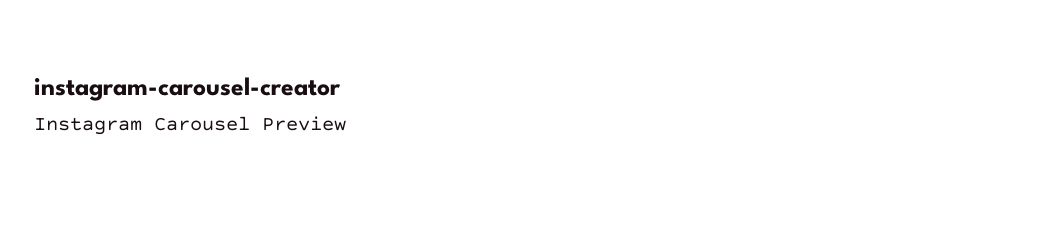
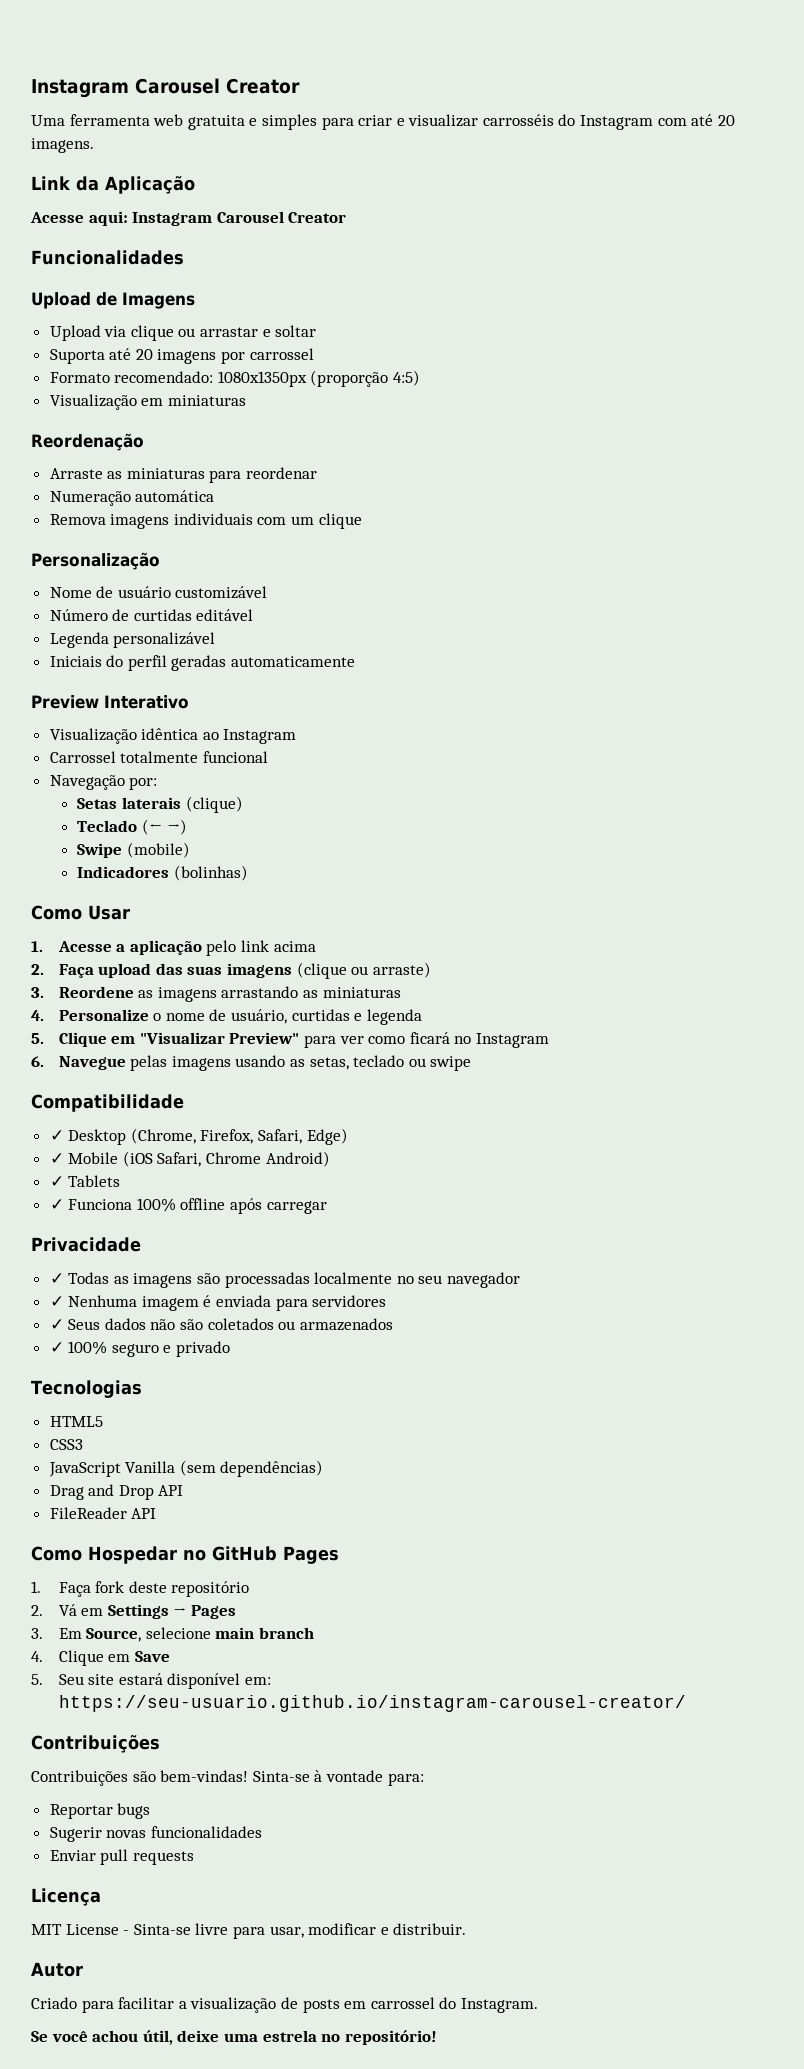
[34,77,341,101] [34,116,346,135] instagram-carousel-creator // Instagram Carousel Preview -> [31,78,300,98] [31,114,735,130] [31,138,94,153] [31,176,195,194] [30,211,347,226] [31,250,184,265] [31,292,195,309] [49,325,317,341] [49,348,314,364] [49,370,421,387] [49,394,246,410] [31,433,144,451] [49,467,318,483] [49,490,215,506] [49,513,362,529] [31,552,160,570] [49,586,268,599] [49,609,254,621] [49,632,216,648] [49,655,356,671] [31,695,189,709] [49,728,297,744] [49,751,268,763] [49,775,158,790] [77,796,243,813] [77,819,187,835] [77,842,190,858] [77,865,248,881] [31,905,130,920] [31,940,316,956] [31,962,431,979] [31,986,401,1002] [31,1009,422,1025] [31,1032,550,1048] [31,1055,472,1071] [31,1094,184,1112] [49,1128,348,1145] [49,1151,330,1167] [49,1175,121,1187] [49,1198,327,1214] [31,1237,141,1252] [49,1272,521,1288] [49,1295,387,1311] [49,1318,393,1331] [49,1341,231,1357] [31,1380,142,1398] [49,1416,103,1427] [49,1439,83,1450] [48,1460,324,1477] [49,1484,184,1500] [49,1507,157,1519] [31,1546,339,1564] [31,1581,250,1597] [31,1604,237,1619] [31,1627,315,1642] [31,1650,170,1666] [31,1673,272,1689] [58,1695,686,1712] [31,1735,160,1753] [31,1770,424,1786] [49,1803,151,1819] [49,1826,262,1842] [49,1849,194,1865] [31,1888,101,1906] [31,1923,467,1939] [31,1962,83,1977] [31,1997,538,2013] [31,2030,437,2045] Instagram Carousel Creator // Uma ferramenta web gratuita e simples para criar e visualizar carrosséis do Instagram com até 20 imagens. // Link da Aplicação // Acesse aqui: Instagram Carousel Creator // Funcionalidades // Upload de Imagens // Upload via clique ou arrastar e soltar // Suporta até 20 imagens por carrossel // Formato recomendado: 1080x1350px (proporção 4:5) // Visualização em miniaturas // Reordenação // Arraste as miniaturas para reordenar // Numeração automática // Remova imagens individuais com um clique // Personalização // Nome de usuário customizável // Número de curtidas editável // Legenda personalizável // Iniciais do perfil geradas automaticamente // Preview Interativo // Visualização idêntica ao Instagram // Carrossel totalmente funcional // Navegação por: // Setas laterais (clique) // Teclado (← →) // Swipe (mobile) // Indicadores (bolinhas) // Como Usar // 1. Acesse a aplicação pelo link acima // 2. Faça upload das suas imagens (clique ou arraste) // 3. Reordene as imagens arrastando as miniaturas // 4. Personalize o nome de usuário, curtidas e legenda // 5. Clique em "Visualizar Preview" para ver como ficará no Instagram // 6. Navegue pelas imagens usando as setas, teclado ou swipe // Compatibilidade // ✓ Desktop (Chrome, Firefox, Safari, Edge) // ✓ Mobile (iOS Safari, Chrome Android) // ✓ Tablets // ✓ Funciona 100% offline após carregar // Privacidade // ✓ Todas as imagens são processadas localmente no seu navegador // ✓ Nenhuma imagem é enviada para servidores // ✓ Seus dados não são coletados ou armazenados // ✓ 100% seguro e privado // Tecnologias // HTML5 // CSS3 // JavaScript Vanilla (sem dependências) // Drag and Drop API // FileReader API // Como Hospedar no GitHub Pages // 1. Faça fork deste repositório // 2. Vá em Settings → Pages // 3. Em Source, selecione main branch // 4. Clique em Save // 5. Seu site estará disponível em: https://seu-usuario.github.io/instagram-carousel-creator/ // Contribuições // Contribuições são bem-vindas! Sinta-se à vontade para: // Reportar bugs // Sugerir novas funcionalidades // Enviar pull requests // Licença // MIT License - Sinta-se livre para usar, modificar e distribuir. // Autor // Criado para facilitar a visualização de posts em carrossel do Instagram. // Se você achou útil, deixe uma estrela no repositório!

